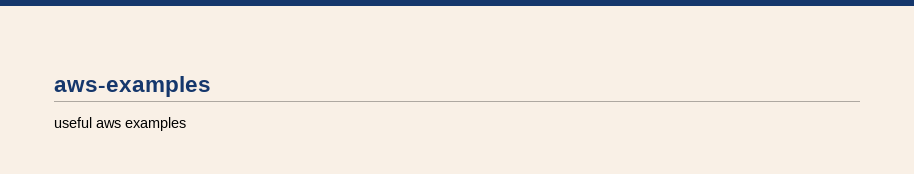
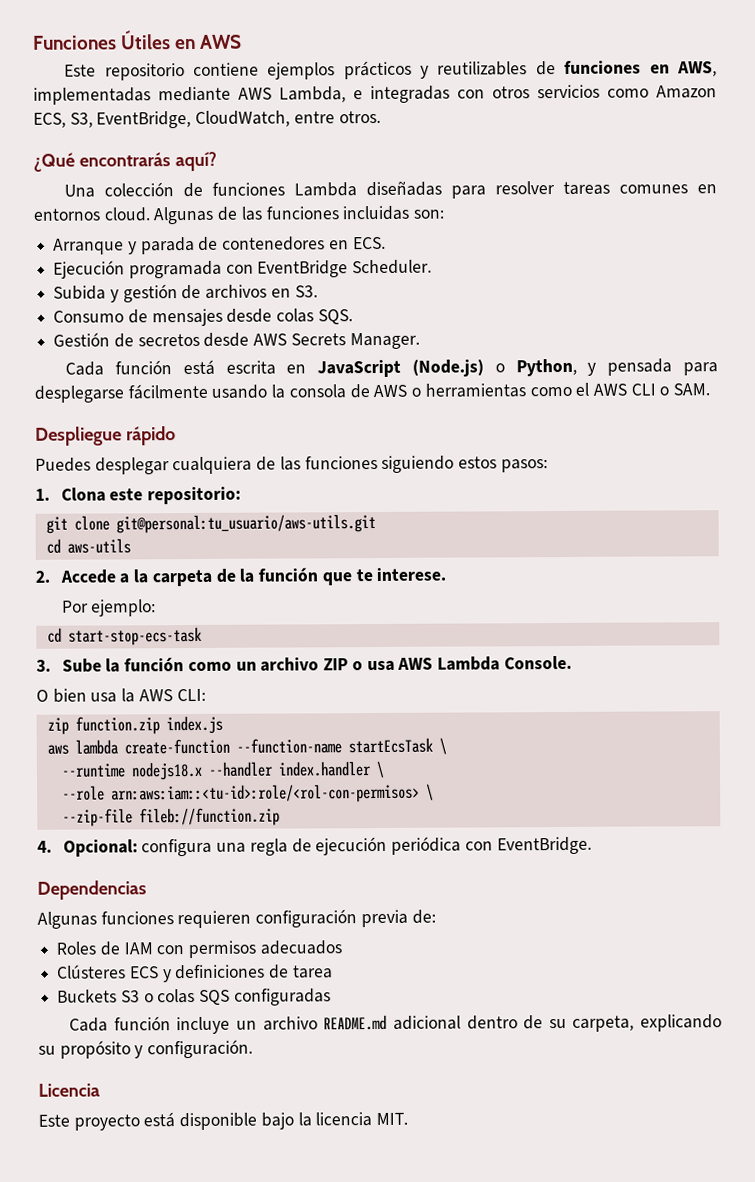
[54,76,211,97] [54,117,186,131] aws-examples // useful aws examples -> [32,30,243,50] [64,60,717,81] [33,84,717,105] [33,110,381,129] [33,151,217,172] [64,180,717,199] [33,205,445,225] [53,236,386,255] [53,259,433,279] [53,284,318,303] [53,308,353,327] [53,332,420,350] [65,358,718,378] [34,382,711,403] [35,426,176,446] [35,455,548,475] [35,486,242,505] [45,514,376,534] [45,538,131,554] [35,567,447,587] [61,599,157,617] [46,626,202,646] [36,655,572,673] [36,688,206,703] [46,715,223,735] [46,737,447,755] [60,760,385,781] [61,783,434,804] [61,807,280,827] [37,836,592,857] [37,880,147,900] [37,909,436,929] [56,940,342,959] [57,964,333,983] [57,988,331,1006] [69,1014,722,1035] [38,1039,254,1059] [38,1083,100,1097] [38,1112,409,1131] Funciones Útiles en AWS // Este repositorio contiene ejemplos prácticos y reutilizables de funciones en AWS, implementadas mediante AWS Lambda, e integradas con otros servicios como Amazon ECS, S3, EventBridge, CloudWatch, entre otros. // ¿Qué encontrarás aquí? // Una colección de funciones Lambda diseñadas para resolver tareas comunes en entornos cloud. Algunas de las funciones incluidas son: // Arranque y parada de contenedores en ECS. // Ejecución programada con EventBridge Scheduler. // Subida y gestión de archivos en S3. // Consumo de mensajes desde colas SQS. // Gestión de secretos desde AWS Secrets Manager. // Cada función está escrita en JavaScript (Node.js) o Python, y pensada para desplegarse fácilmente usando la consola de AWS o herramientas como el AWS CLI o SAM. // Despliegue rápido // Puedes desplegar cualquiera de las funciones siguiendo estos pasos: // 1. Clona este repositorio: // git clone git@personal:tu_usuario/aws-utils.git // cd aws-utils // 2. Accede a la carpeta de la función que te interese. // Por ejemplo: // cd start-stop-ecs-task // 3. Sube la función como un archivo ZIP o usa AWS Lambda Console. // O bien usa la AWS CLI: // zip function.zip index.js // aws lambda create-function --function-name startEcsTask \ // --runtime nodejs18.x --handler index.handler \ // --role arn:aws:iam::<tu-id>:role/<rol-con-permisos> \ // --zip-file fileb://function.zip // 4. Opcional: configura una regla de ejecución periódica con EventBridge. // Dependencias // Algunas funciones requieren configuración previa de: // Roles de IAM con permisos adecuados // Clústeres ECS y definiciones de tarea // Buckets S3 o colas SQS configuradas // Cada función incluye un archivo README.md adicional dentro de su carpeta, explicando su propósito y configuración. // Licencia // Este proyecto está disponible bajo la licencia MIT.

